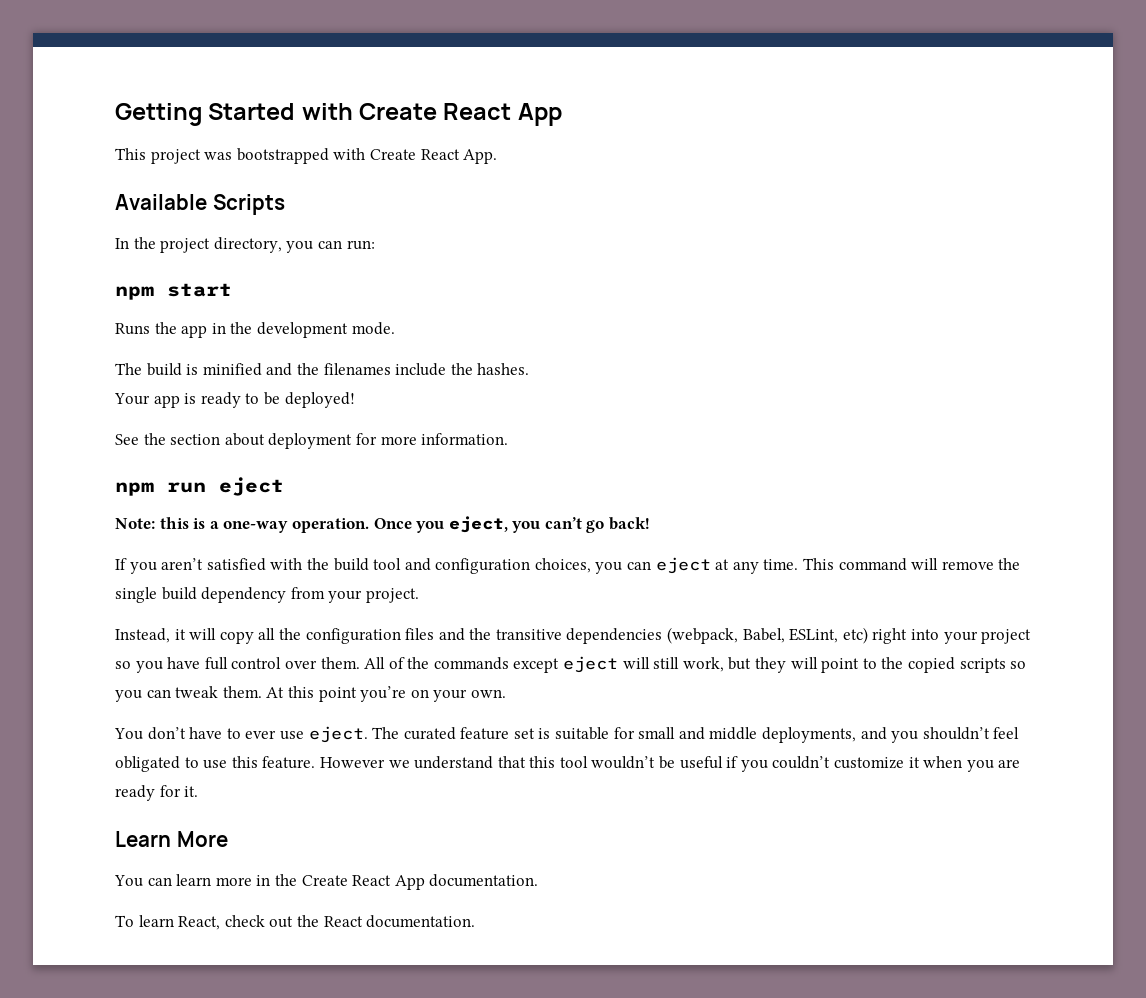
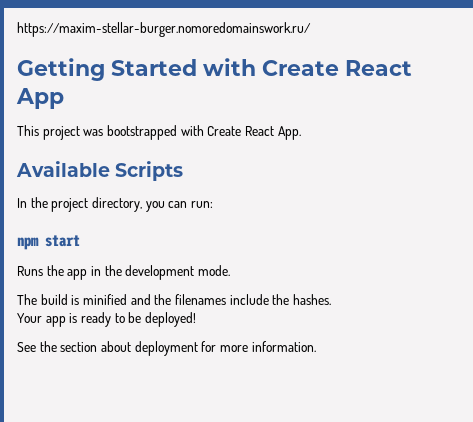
(115, 114) none -> [17,22,311,37] https://maxim-stellar-burger.nomoredomainswork.ru/ //
[115,477,284,496] [115,516,651,533] [115,557,1021,574] [115,587,419,603] [115,627,1032,644] [115,656,1027,673] [115,686,506,702] [114,726,1020,743] [115,756,1021,772] [115,785,199,801] [115,831,228,847] [114,874,539,890] [115,915,476,930] // npm run eject // Note: this is a one-way operation. Once you eject, you can’t go back! // If you aren’t satisfied with the build tool and configuration choices, you can eject at any time. This command will remove the single build dependency from your project. // Instead, it will copy all the configuration files and the transitive dependencies (webpack, Babel, ESLint, etc) right into your project so you have full control over them. All of the commands except eject will still work, but they will point to the copied scripts so you can tweak them. At this point you’re on your own. // You don’t have to ever use eject. The curated feature set is suitable for small and middle deployments, and you shouldn’t feel obligated to use this feature. However we understand that this tool wouldn’t be useful if you couldn’t customize it when you are ready for it. // Learn More // You can learn more in the Create React App documentation. // To learn React, check out the React documentation. -> (316, 346) none

